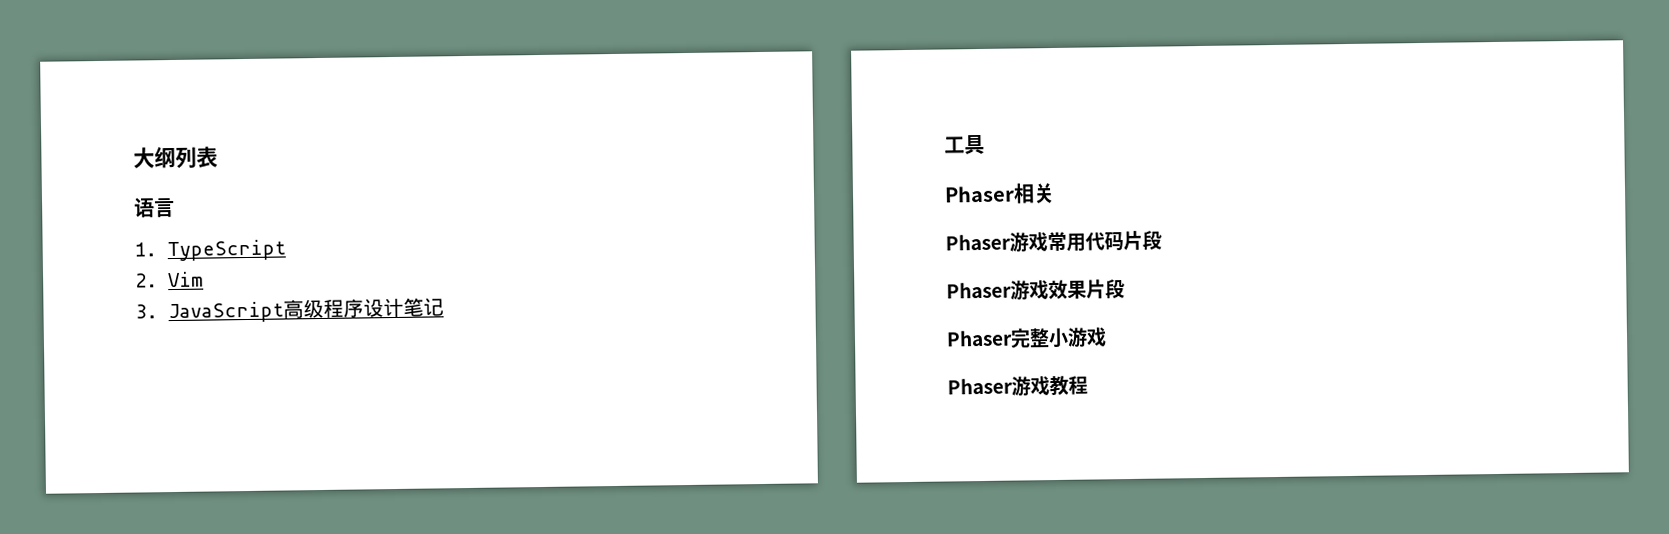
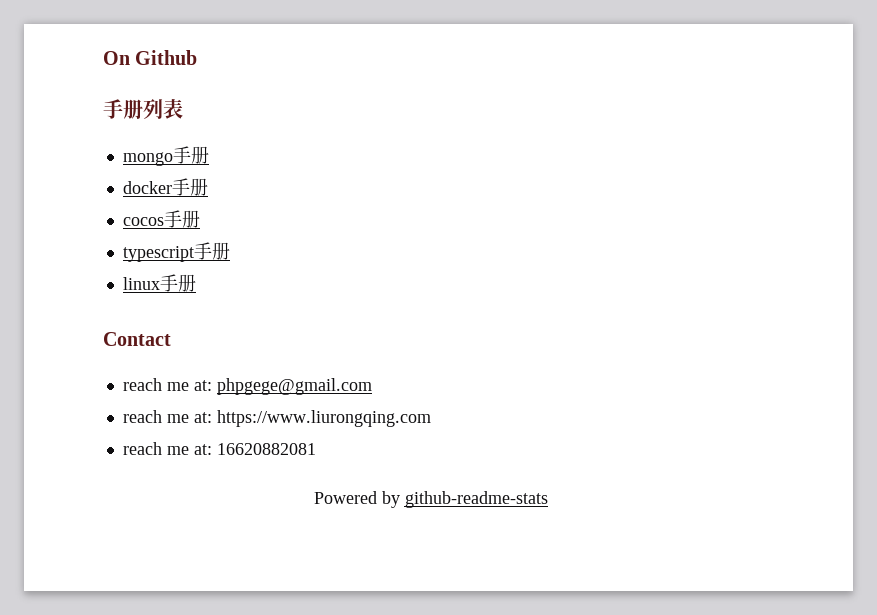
[133,145,218,169] [133,197,175,218] [134,239,287,262] [135,271,205,288] [135,297,445,324] [944,134,985,155] [944,183,1055,204] [945,230,1162,253] [946,279,1125,301] [946,327,1107,349] [947,375,1088,397] 大纲列表 // 语言 // 1. TypeScript // 2. Vim // 3. JavaScript高级程序设计笔记 // 工具 // Phaser相关 // Phaser游戏常用代码片段 // Phaser游戏效果片段 // Phaser完整小游戏 // Phaser游戏教程 -> [103,50,198,65] [103,99,183,120] [122,146,209,166] [122,178,208,196] [122,210,200,228] [122,242,230,262] [122,274,196,292] [103,332,171,346] [122,378,372,395] [122,410,431,427] [122,442,316,455] [313,491,548,508] On Github // 手册列表 // mongo手册 // docker手册 // cocos手册 // typescript手册 // linux手册 // Contact // reach me at: phpgege@gmail.com // reach me at: https://www.liurongqing.com // reach me at: 16620882081 // Powered by github-readme-stats

